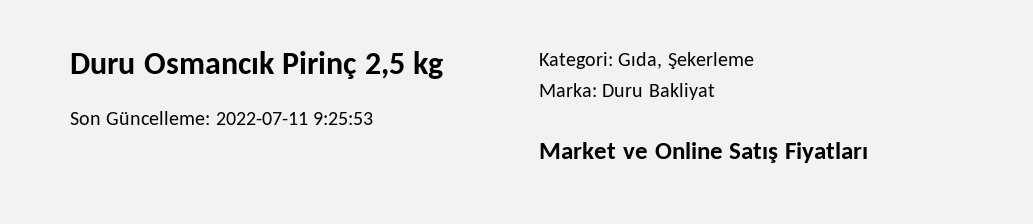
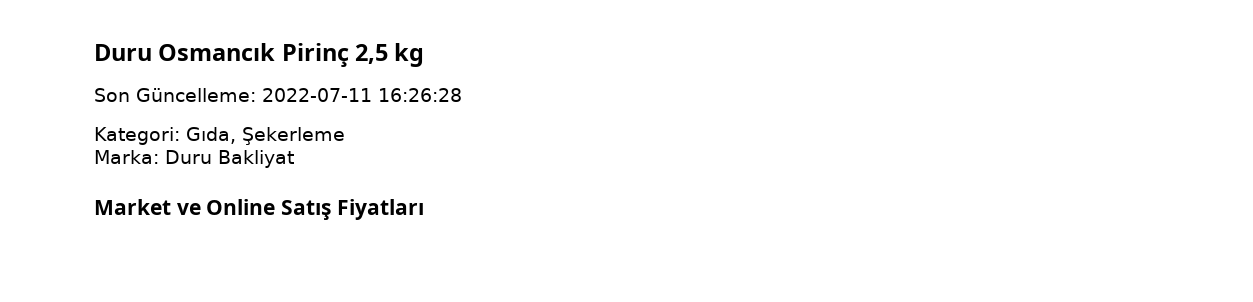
[313,112,374,125] 9:25:53 -> [378,88,462,102] 16:26:28

